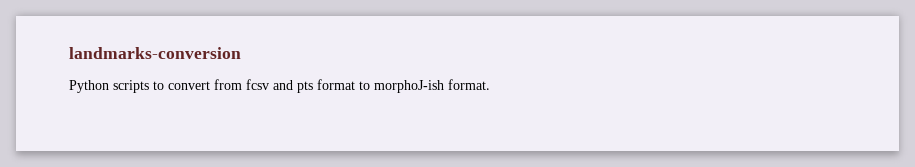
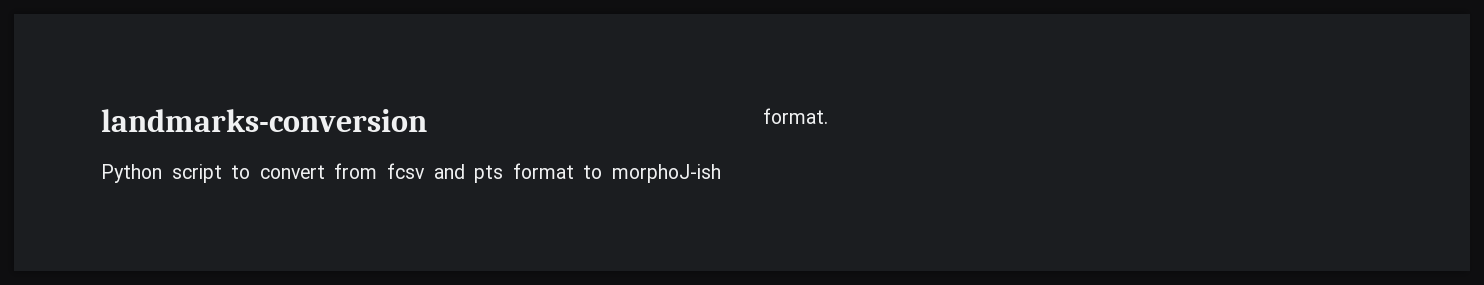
[113,80,149,93] scripts -> [171,164,222,183] script

